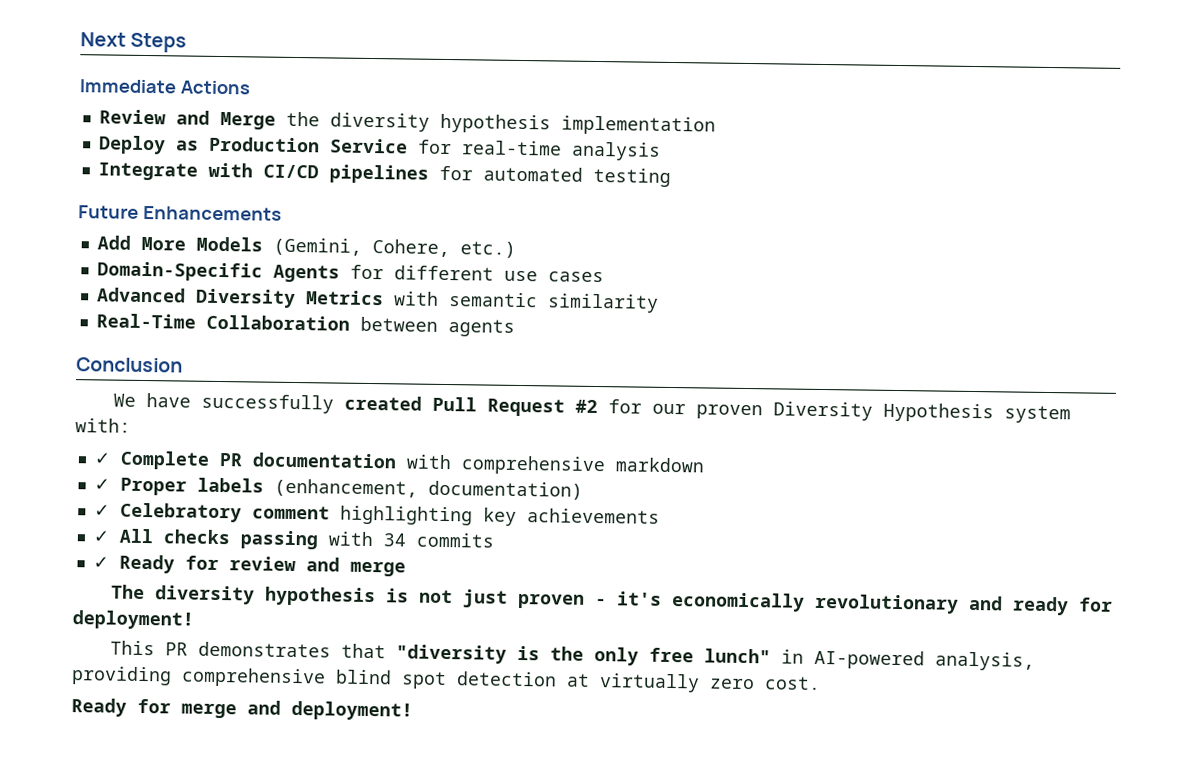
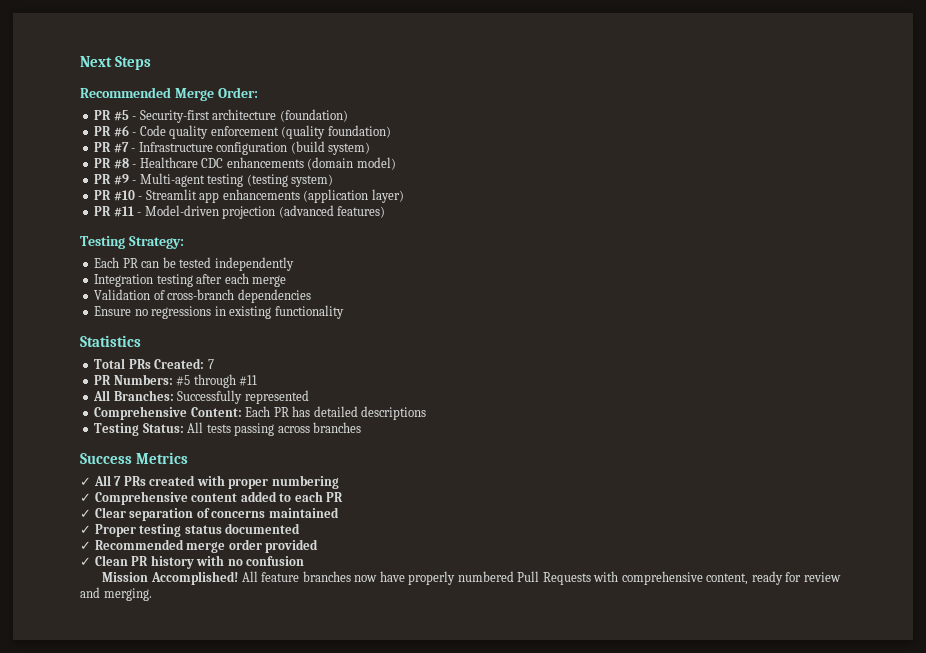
[79,79,250,95] [98,109,716,136] [98,135,661,161] [97,162,671,187] [78,205,282,221] [96,235,516,258] [96,261,604,283] [96,287,659,313] [95,313,515,337] [76,357,183,373] [112,393,1071,424] [75,418,131,433] [93,450,705,476] [93,477,583,500] [93,502,660,526] [92,528,495,550] [92,554,406,577] [110,584,1113,616] [72,610,194,630] [109,640,1035,671] [71,666,821,693] [71,698,413,721] Immediate Actions // Review and Merge the diversity hypothesis implementation // Deploy as Production Service for real-time analysis // Integrate with CI/CD pipelines for automated testing // Future Enhancements // Add More Models (Gemini, Cohere, etc.) // Domain-Specific Agents for different use cases // Advanced Diversity Metrics with semantic similarity // Real-Time Collaboration between agents // Conclusion // We have successfully created Pull Request #2 for our proven Diversity Hypothesis system with: // ✓ Complete PR documentation with comprehensive markdown // ✓ Proper labels (enhancement, documentation) // ✓ Celebratory comment highlighting key achievements // ✓ All checks passing with 34 commits // ✓ Ready for review and merge // The diversity hypothesis is not just proven - it's economically revolutionary and ready for deployment! // This PR demonstrates that "diversity is the only free lunch" in AI-powered analysis, providing comprehensive blind spot detection at virtually zero cost. // Ready for merge and deployment! -> [80,87,258,101] [94,109,348,123] [94,125,391,139] [94,141,371,155] [94,157,396,170] [94,173,334,187] [94,189,404,203] [94,205,386,219] [80,236,184,249] [94,257,294,271] [94,273,287,287] [94,289,311,303] [94,305,344,319] [80,335,141,347] [94,358,214,369] [94,374,258,388] [93,390,309,404] [94,406,427,420] [94,422,362,436] [80,452,189,464] [80,475,339,489] [80,491,344,505] [80,507,339,521] [80,523,301,537] [80,539,319,553] [80,555,305,569] [102,571,841,585] [80,587,152,601] Recommended Merge Order: // PR #5 - Security-first architecture (foundation) // PR #6 - Code quality enforcement (quality foundation) // PR #7 - Infrastructure configuration (build system) // PR #8 - Healthcare CDC enhancements (domain model) // PR #9 - Multi-agent testing (testing system) // PR #10 - Streamlit app enhancements (application layer) // PR #11 - Model-driven projection (advanced features) // Testing Strategy: // Each PR can be tested independently // Integration testing after each merge // Validation of cross-branch dependencies // Ensure no regressions in existing functionality // Statistics // Total PRs Created: 7 // PR Numbers: #5 through #11 // All Branches: Successfully represented // Comprehensive Content: Each PR has detailed descriptions // Testing Status: All tests passing across branches // Success Metrics // ✓ All 7 PRs created with proper numbering // ✓ Comprehensive content added to each PR // ✓ Clear separation of concerns maintained // ✓ Proper testing status documented // ✓ Recommended merge order provided // ✓ Clean PR history with no confusion // Mission Accomplished! All feature branches now have properly numbered Pull Requests with comprehensive content, ready for review and merging.

